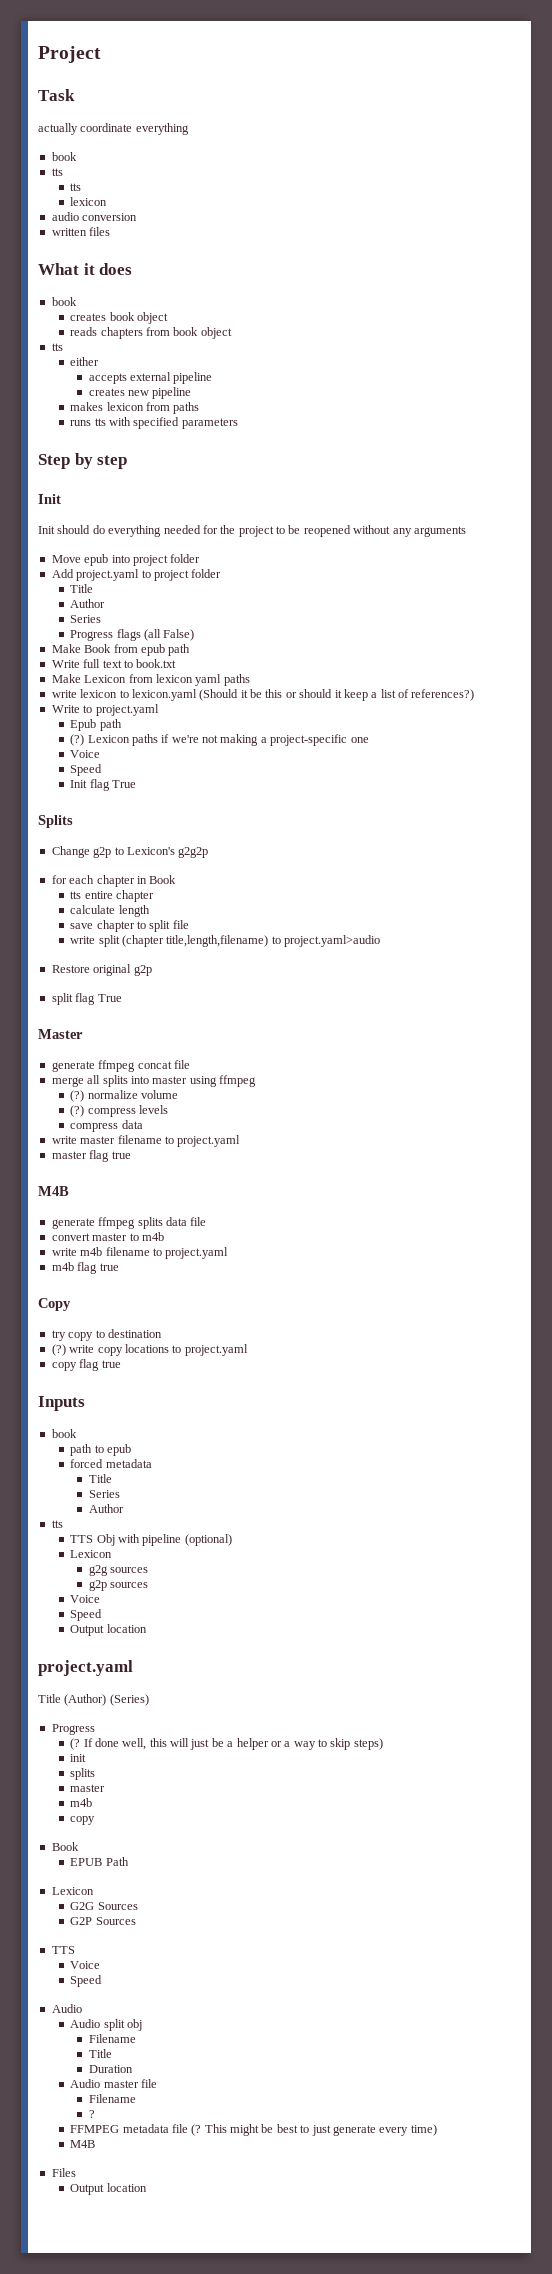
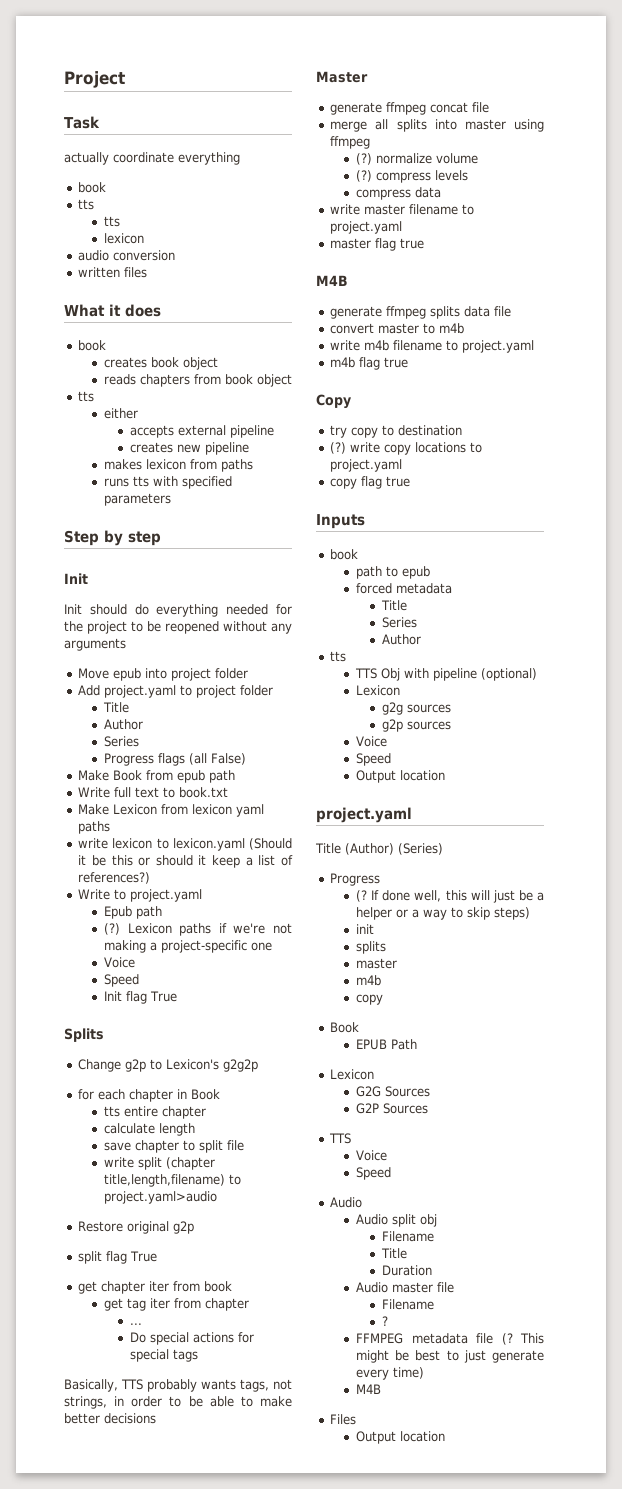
(122, 998) none -> [78,1281,233,1294] [103,1298,249,1311] [129,1323,142,1325] [129,1332,254,1345] [129,1349,198,1362] [64,1379,292,1392] [64,1396,292,1409] [64,1413,156,1424] // get chapter iter from book // get tag iter from chapter // ... // Do special actions for special tags // Basically, TTS probably wants tags, not strings, in order to be able to make better decisions

